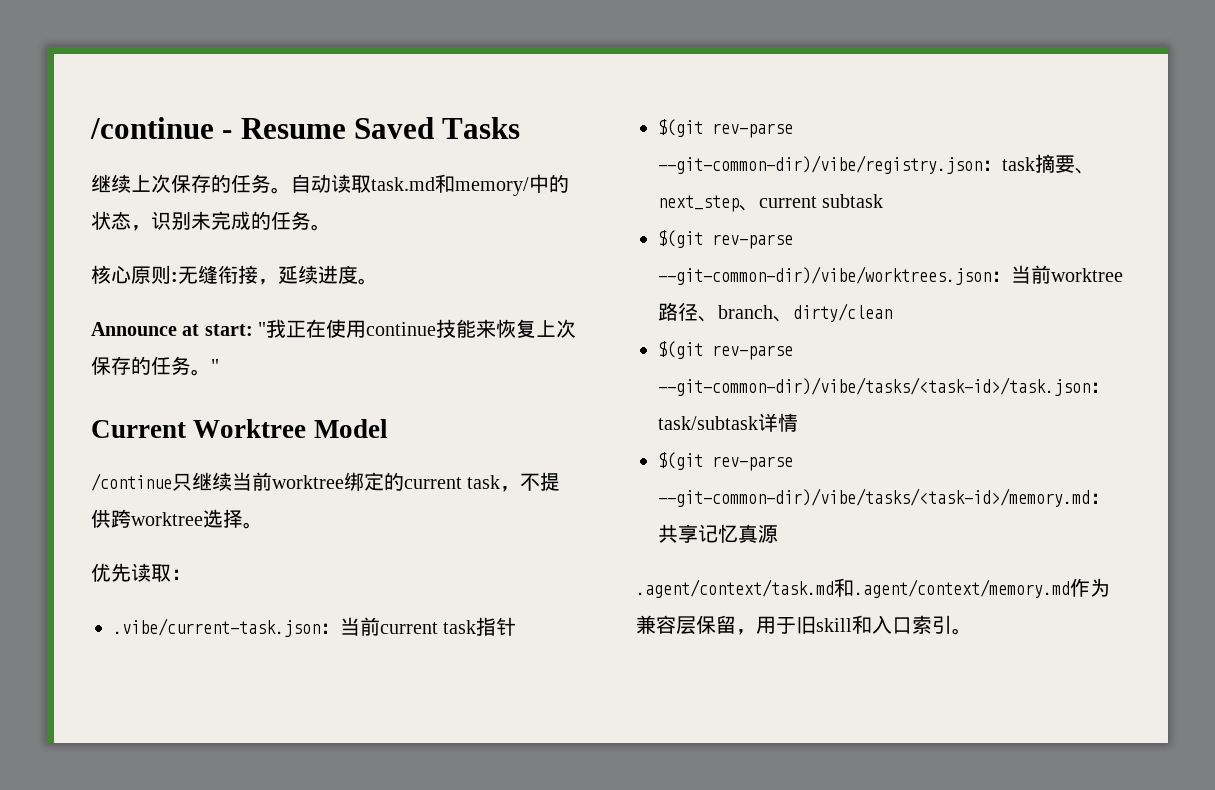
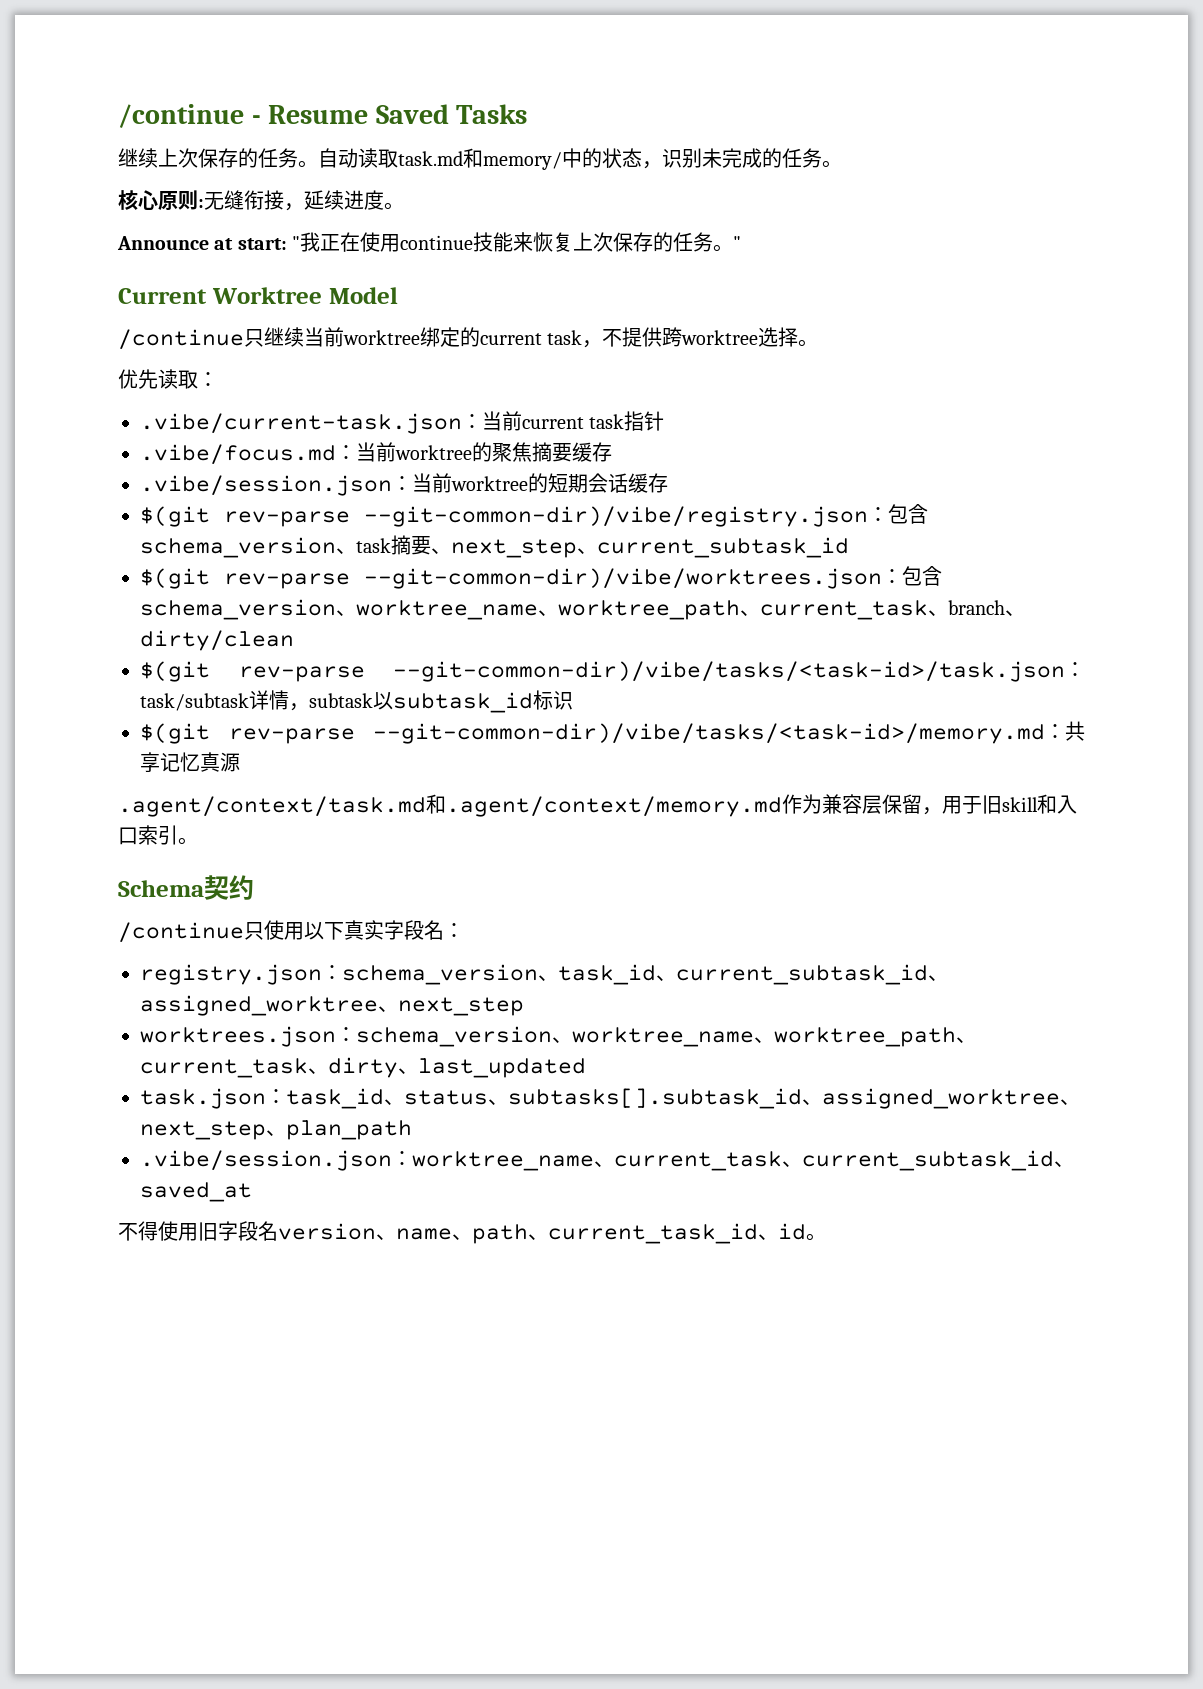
(517, 626) none -> [140,442,612,464] [140,473,668,496] // .vibe/focus.md：当前worktree的聚焦摘要缓存 // .vibe/session.json：当前worktree的短期会话缓存
(1002, 165) none -> [888,504,928,524] [140,537,356,558] 包含schema_version、
[759,194,884,208] current subtask -> [597,537,849,558] current_subtask_id
[1011,265,1123,284] [658,302,698,321] 当前worktree路径 -> [902,566,942,586] [140,599,928,620] 包含schema_version、worktree_name、worktree_path、current_task
(798, 422) none -> [289,690,573,713] ，subtask以subtask_id标识
(972, 631) none -> [118,875,254,900] [118,920,464,942] [140,964,948,985] [140,995,524,1016] [140,1026,976,1047] [140,1057,586,1078] [140,1088,1080,1109] [140,1120,412,1140] [140,1150,1074,1171] [140,1182,252,1202] [118,1221,826,1244] // Schema契约 // /continue只使用以下真实字段名： // registry.json：schema_version、task_id、current_subtask_id、assigned_worktree、next_step // worktrees.json：schema_version、worktree_name、worktree_path、current_task、dirty、last_updated // task.json：task_id、status、subtasks[].subtask_id、assigned_worktree、next_step、plan_path // .vibe/session.json：worktree_name、current_task、current_subtask_id、saved_at // 不得使用旧字段名version、name、path、current_task_id、id。

